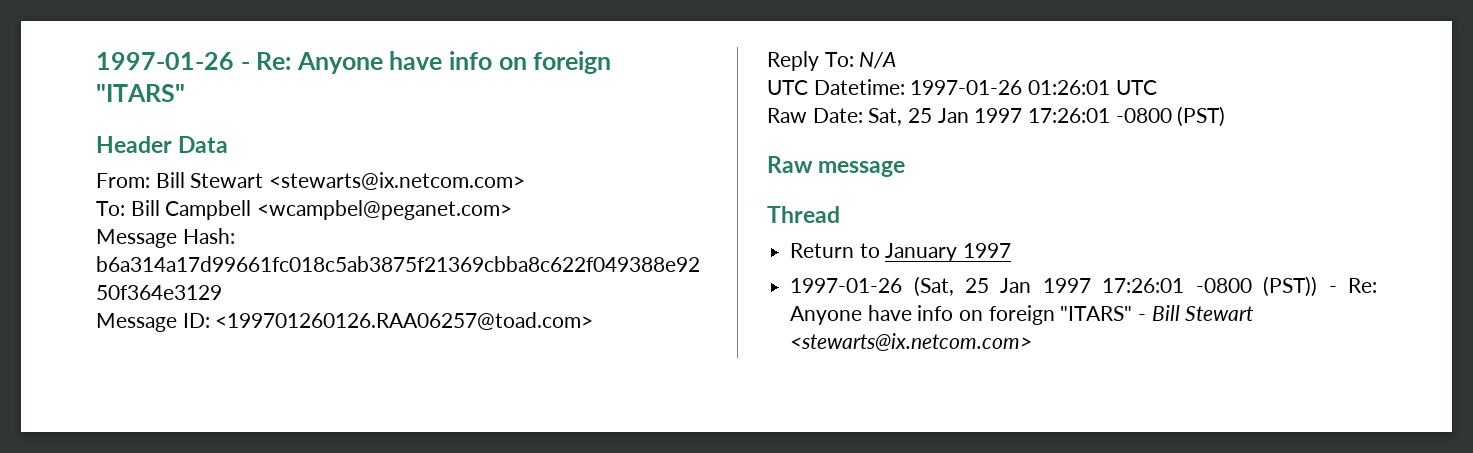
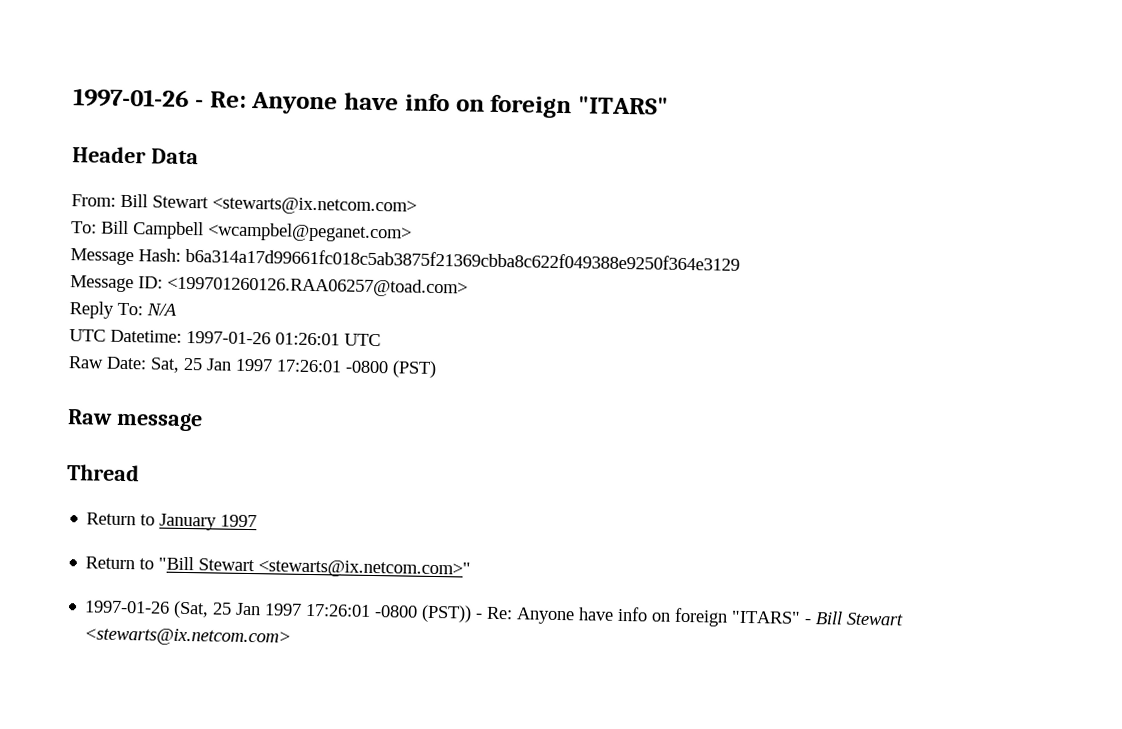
(1012, 250) none -> [85,556,472,579] // Return to "Bill Stewart <stewarts@ix.netcom.com>"

